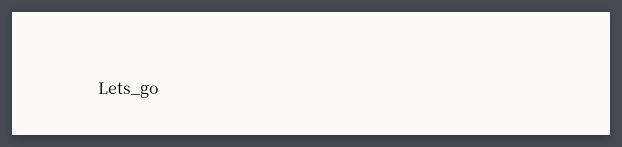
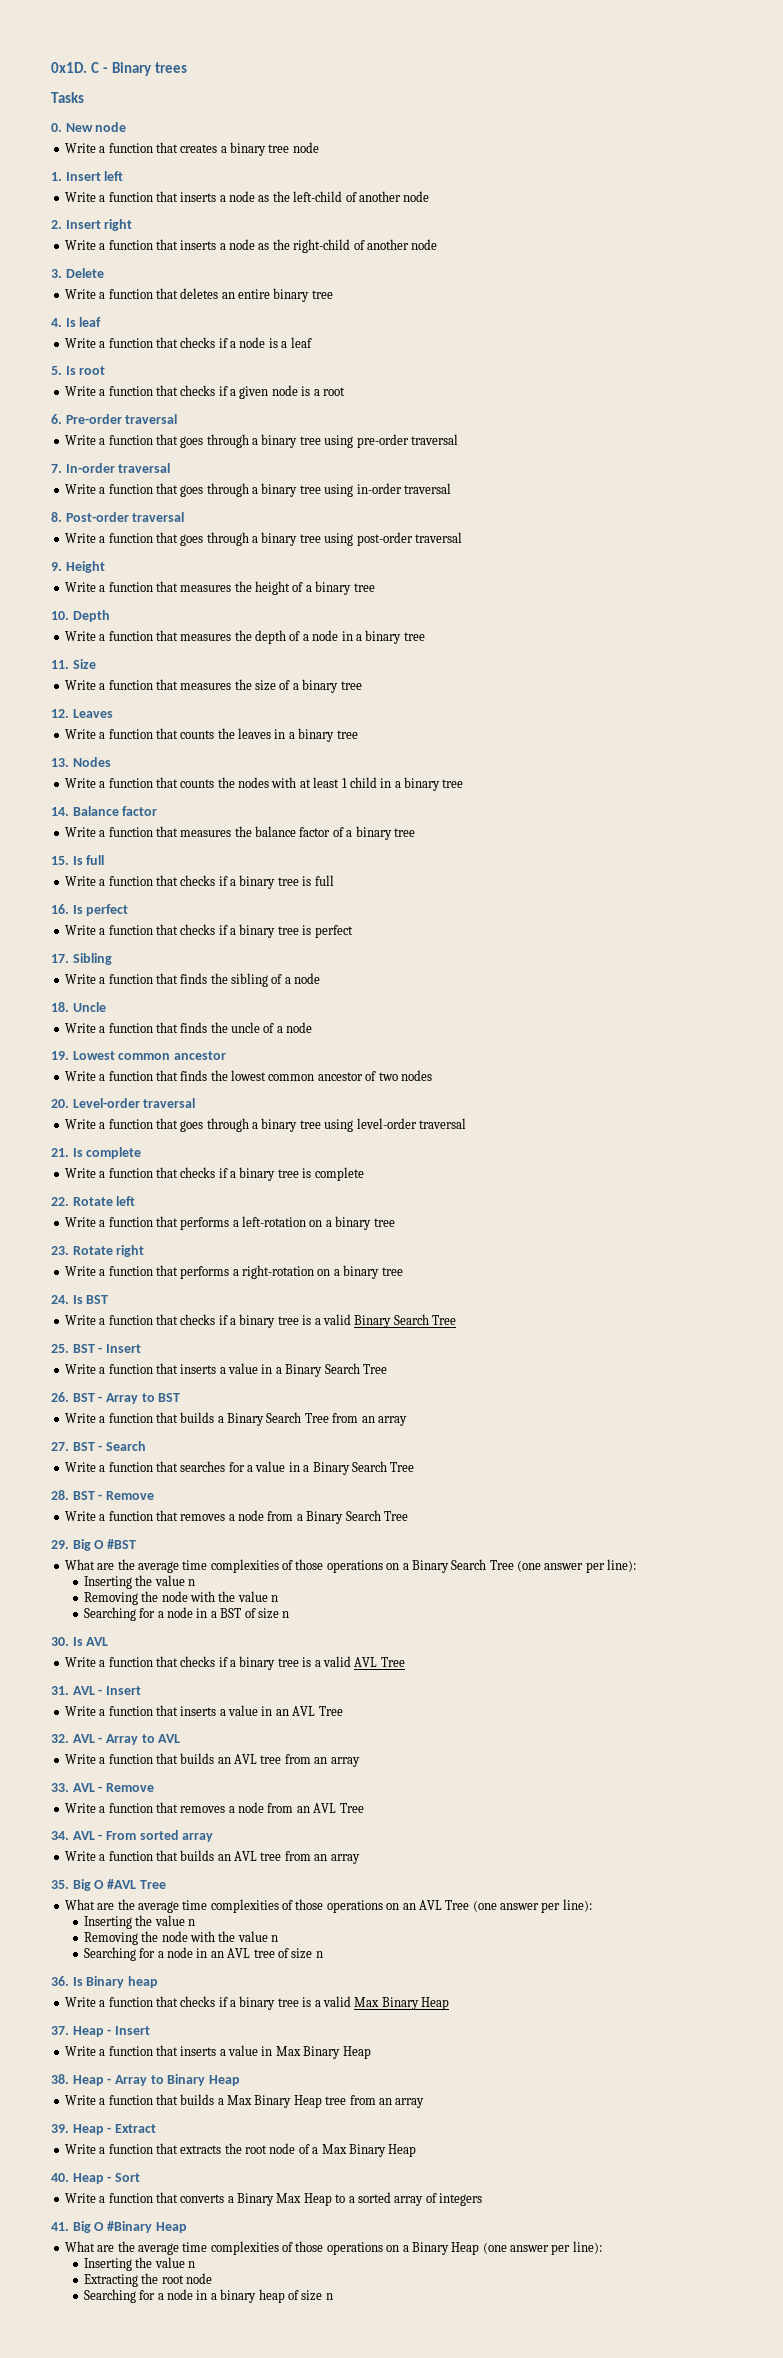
[98,82,159,98] Lets_go -> [51,62,188,76] [51,92,84,103] [51,122,127,132] [64,142,319,156] [51,171,124,181] [64,191,430,202] [51,219,133,231] [64,239,438,253] [51,268,104,278] [64,288,333,302] [51,317,102,327] [64,337,312,348] [51,366,106,375] [64,385,345,399] [51,414,178,424] [64,434,458,448] [51,463,171,473] [64,483,451,497] [51,512,185,522] [64,532,462,546] [51,561,105,573] [64,581,375,595] [51,610,110,622] [64,630,425,644] [51,659,96,669] [64,679,362,693] [51,709,113,718] [64,728,358,742] [51,757,111,767] [64,777,464,791] [51,806,158,816] [64,826,415,840] [51,855,105,865] [64,875,334,889] [51,904,129,916] [64,924,353,938] [51,953,112,965] [64,973,321,987] [51,1002,106,1012] [64,1022,313,1033] [51,1051,226,1060] [64,1070,432,1081] [51,1098,196,1108] [64,1118,466,1132] [51,1147,142,1159] [64,1167,364,1181] [51,1196,136,1206] [64,1216,395,1230] [51,1245,145,1257] [64,1265,403,1279] [51,1295,109,1304] [64,1314,456,1328] [51,1344,141,1353] [64,1363,387,1377] [51,1392,181,1404] [64,1412,407,1426] [51,1441,146,1451] [64,1461,415,1475] [51,1490,154,1500] [64,1510,408,1524] [51,1539,136,1551] [64,1559,637,1573] [83,1575,196,1589] [83,1591,279,1605] [83,1607,290,1621] [51,1637,109,1646] [64,1656,405,1670] [51,1686,141,1695] [64,1705,343,1716] [51,1734,181,1745] [64,1753,360,1767] [51,1783,154,1792] [64,1802,364,1813] [51,1830,214,1842] [64,1850,360,1864] [51,1879,166,1891] [64,1899,592,1913] [83,1915,196,1929] [83,1931,279,1945] [83,1947,323,1961] [51,1976,158,1988] [64,1996,449,2010] [51,2026,150,2037] [64,2045,371,2059] [51,2074,240,2086] [64,2094,425,2108] [51,2124,156,2135] [64,2143,417,2157] [51,2173,140,2184] [64,2192,482,2206] [51,2221,187,2233] [64,2241,602,2255] [83,2257,196,2271] [83,2273,213,2287] [83,2289,333,2303] 0x1D. C - Binary trees // Tasks // 0. New node // Write a function that creates a binary tree node // 1. Insert left // Write a function that inserts a node as the left-child of another node // 2. Insert right // Write a function that inserts a node as the right-child of another node // 3. Delete // Write a function that deletes an entire binary tree // 4. Is leaf // Write a function that checks if a node is a leaf // 5. Is root // Write a function that checks if a given node is a root // 6. Pre-order traversal // Write a function that goes through a binary tree using pre-order traversal // 7. In-order traversal // Write a function that goes through a binary tree using in-order traversal // 8. Post-order traversal // Write a function that goes through a binary tree using post-order traversal // 9. Height // Write a function that measures the height of a binary tree // 10. Depth // Write a function that measures the depth of a node in a binary tree // 11. Size // Write a function that measures the size of a binary tree // 12. Leaves // Write a function that counts the leaves in a binary tree // 13. Nodes // Write a function that counts the nodes with at least 1 child in a binary tree // 14. Balance factor // Write a function that measures the balance factor of a binary tree // 15. Is full // Write a function that checks if a binary tree is full // 16. Is perfect // Write a function that checks if a binary tree is perfect // 17. Sibling // Write a function that finds the sibling of a node // 18. Uncle // Write a function that finds the uncle of a node // 19. Lowest common ancestor // Write a function that finds the lowest common ancestor of two nodes // 20. Level-order traversal // Write a function that goes through a binary tree using level-order traversal // 21. Is complete // Write a function that checks if a binary tree is complete // 22. Rotate left // Write a function that performs a left-rotation on a binary tree // 23. Rotate right // Write a function that performs a right-rotation on a binary tree // 24. Is BST // Write a function that checks if a binary tree is a valid Binary Search Tree // 25. BST - Insert // Write a function that inserts a value in a Binary Search Tree // 26. BST - Array to BST // Write a function that builds a Binary Search Tree from an array // 27. BST - Search // Write a function that searches for a value in a Binary Search Tree // 28. BST - Remove // Write a function that removes a node from a Binary Search Tree // 29. Big O #BST // What are the average time complexities of those operations on a Binary Search Tree (one answer per line): // Inserting the value n // Removing the node with the value n // Searching for a node in a BST of size n // 30. Is AVL // Write a function that checks if a binary tree is a valid AVL Tree // 31. AVL - Insert // Write a function that inserts a value in an AVL Tree // 32. AVL - Array to AVL // Write a function that builds an AVL tree from an array // 33. AVL - Remove // Write a function that removes a node from an AVL Tree // 34. AVL - From sorted array // Write a function that builds an AVL tree from an array // 35. Big O #AVL Tree // What are the average time complexities of those operations on an AVL Tree (one answer per line): // Inserting the value n // Removing the node with the value n // Searching for a node in an AVL tree of size n // 36. Is Binary heap // Write a function that checks if a binary tree is a valid Max Binary Heap // 37. Heap - Insert // Write a function that inserts a value in Max Binary Heap // 38. Heap - Array to Binary Heap // Write a function that builds a Max Binary Heap tree from an array // 39. Heap - Extract // Write a function that extracts the root node of a Max Binary Heap // 40. Heap - Sort // Write a function that converts a Binary Max Heap to a sorted array of integers // 41. Big O #Binary Heap // What are the average time complexities of those operations on a Binary Heap (one answer per line): // Inserting the value n // Extracting the root node // Searching for a node in a binary heap of size n

